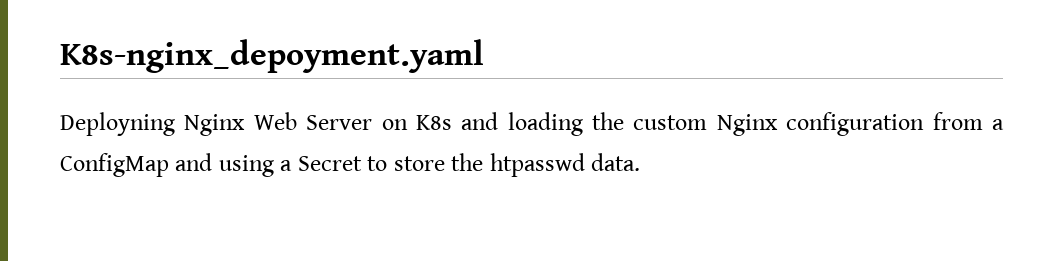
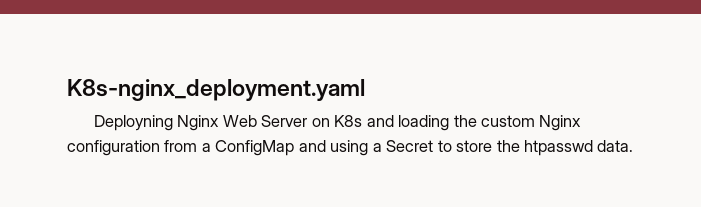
[60,39,484,73] K8s-nginx_depoyment.yaml -> [67,79,365,101] K8s-nginx_deployment.yaml

